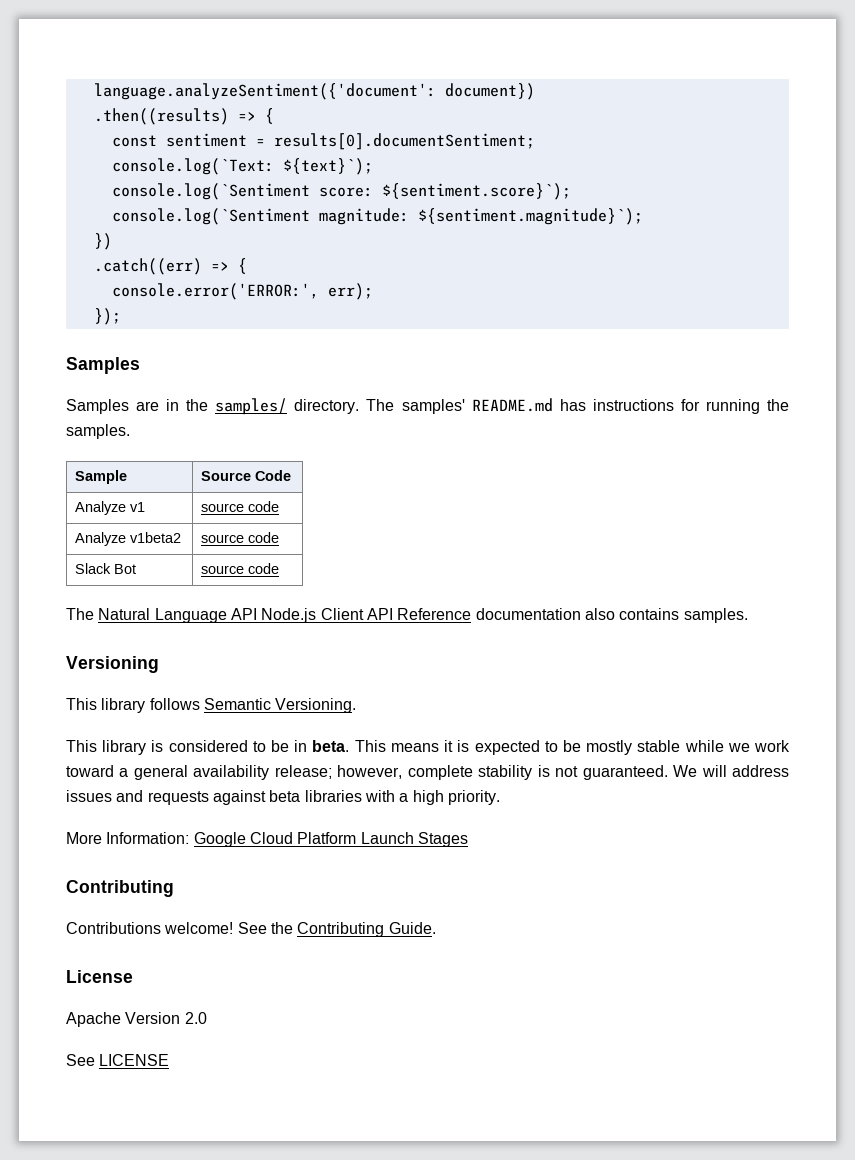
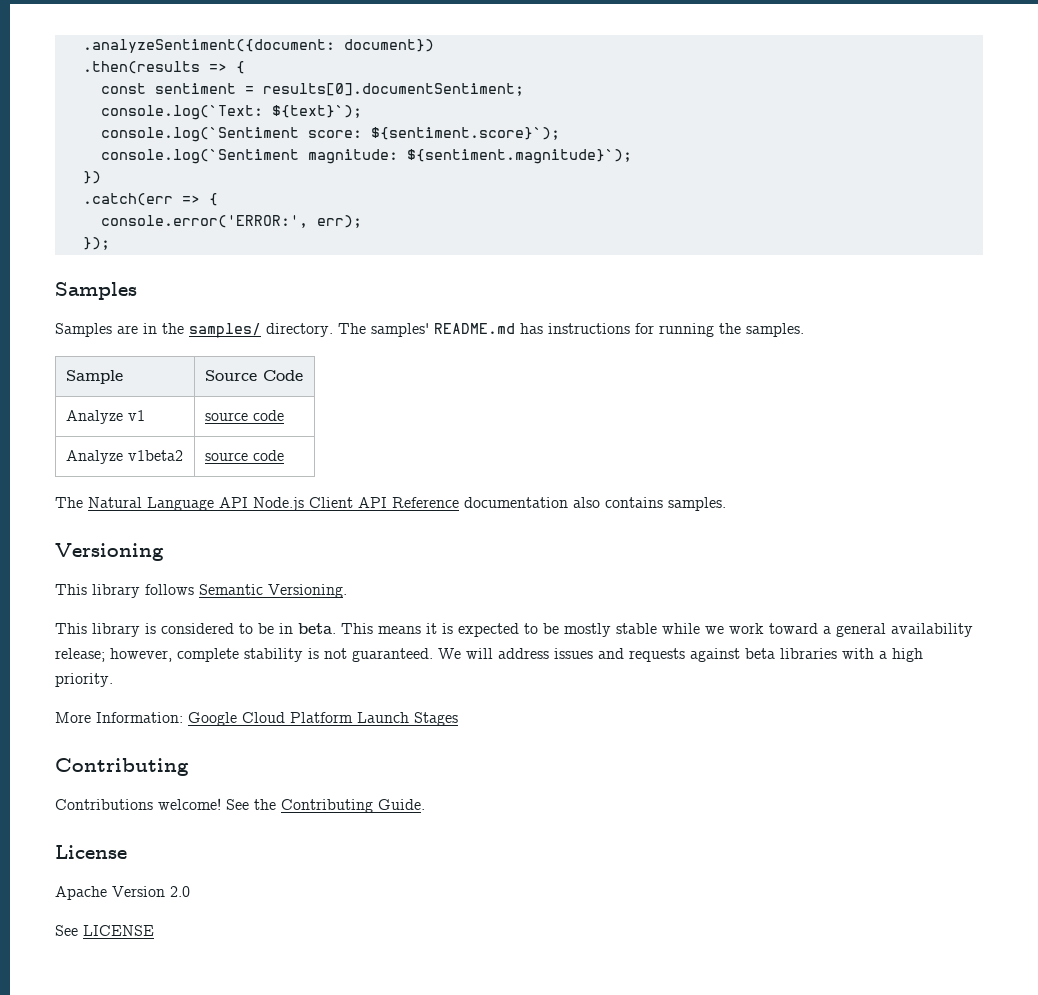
[93,83,436,100] language.analyzeSentiment({'document': -> [82,39,335,53] .analyzeSentiment({document:
[93,108,229,125] .then((results) -> [82,61,200,74] .then(results
[93,258,202,275] .catch((err) -> [82,193,173,206] .catch(err
[75,563,137,574] [201,563,280,574] // Slack Bot | source code -> (284, 455) none

